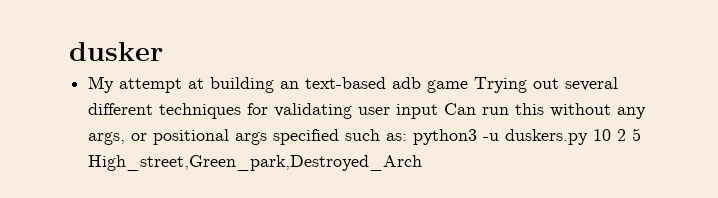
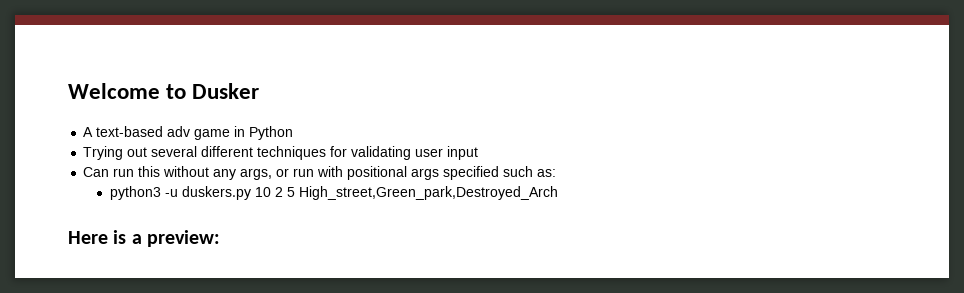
[69,42,163,61] [88,76,469,93] dusker // My attempt at building an text-based adb game -> [68,83,260,99] [83,126,294,140] Welcome to Dusker // A text-based adv game in Python //
(439, 111) none -> (479, 153) //
(148, 137) none -> [293,166,344,177] run with
(408, 137) none -> (557, 173) //
(423, 163) none -> [68,230,221,247] // Here is a preview:

